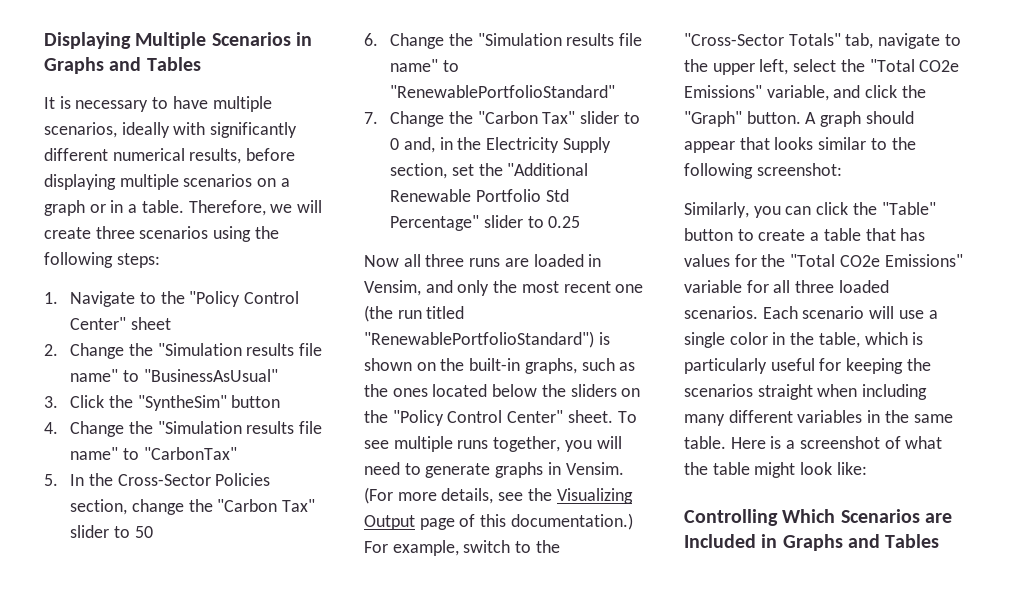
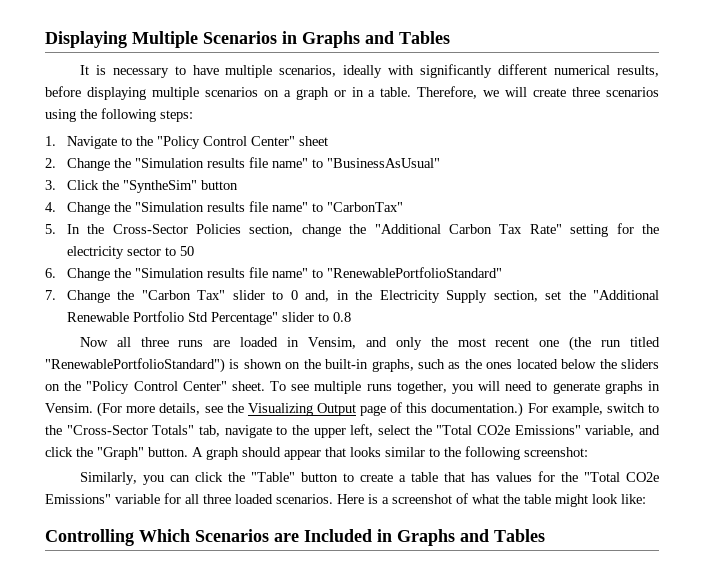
[217,499,315,512] [70,525,110,538] "Carbon Tax" slider -> [374,223,659,237] [66,246,161,259] "Additional Carbon Tax Rate" setting for the electricity sector
[548,216,581,228] 0.25 -> [332,312,351,322] 0.8
[762,306,938,319] [684,332,924,348] [684,358,931,374] [684,384,928,400] [684,410,953,426] [684,436,726,449] Each scenario will use a single color in the table, which is particularly useful for keeping the scenarios straight when including many different variables in the same table. -> (333, 499) none

